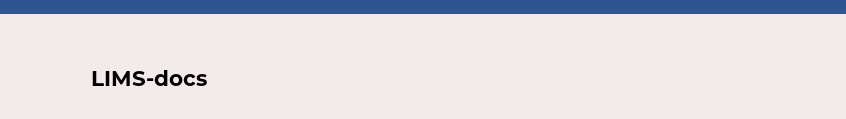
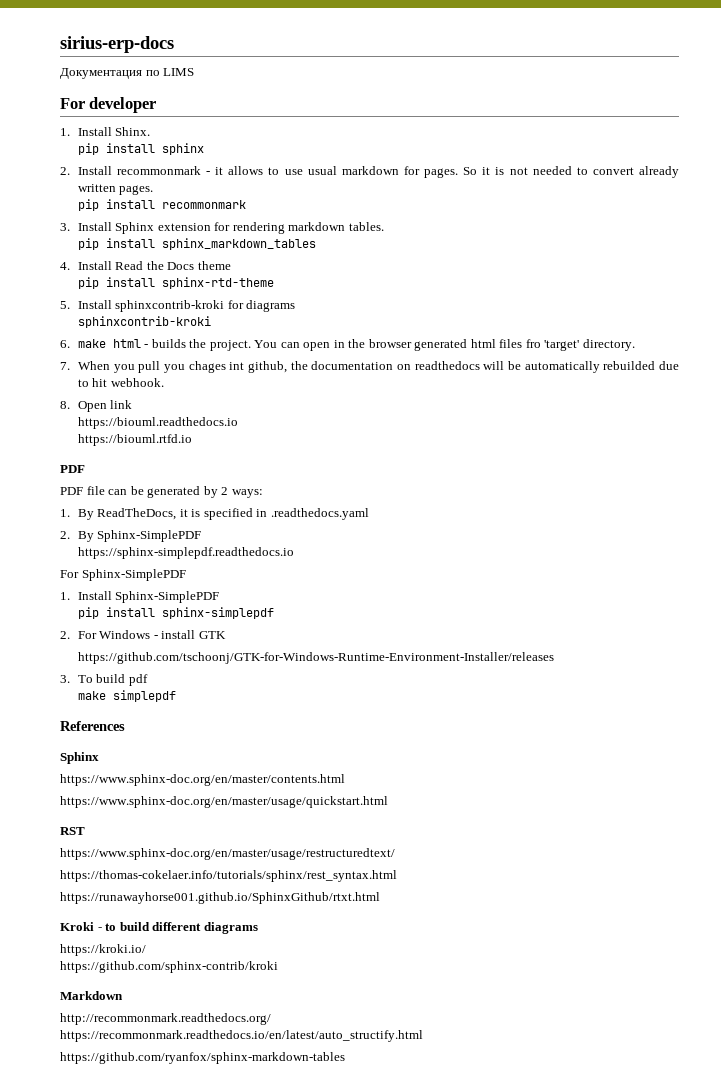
[91,70,207,86] LIMS-docs -> [60,36,174,53] [60,68,195,79] [60,97,157,113] [60,127,151,136] [77,143,204,155] [60,166,679,178] [77,184,154,195] [77,199,246,211] [60,222,384,234] [77,238,316,250] [60,261,231,270] [77,277,274,289] [60,300,296,312] [77,316,211,328] [60,339,635,351] [60,361,679,373] [77,378,164,387] [60,400,133,412] [77,417,238,429] [77,434,192,446] [60,465,85,473] [60,486,263,498] [60,508,369,520] [60,530,202,542] [77,547,294,559] [60,569,186,581] [60,591,220,603] [77,607,274,619] [60,630,226,639] [77,652,554,664] [60,674,148,686] [77,690,176,702] [60,721,125,731] [60,752,99,764] [60,774,345,786] [60,796,388,808] [60,827,85,835] [60,848,395,860] [60,870,397,882] [60,892,380,904] [60,922,258,934] [60,944,146,956] [60,961,278,973] [60,991,123,1000] [60,1013,271,1025] [60,1030,423,1042] [60,1052,345,1064] sirius-erp-docs // Документация по LIMS // For developer // 1. Install Shinx. // pip install sphinx // 2. Install recommonmark - it allows to use usual markdown for pages. So it is not needed to convert already written pages. // pip install recommonmark // 3. Install Sphinx extension for rendering markdown tables. // pip install sphinx_markdown_tables // 4. Install Read the Docs theme // pip install sphinx-rtd-theme // 5. Install sphinxcontrib-kroki for diagrams // sphinxcontrib-kroki // 6. make html - builds the project. You can open in the browser generated html files fro 'target' directory. // 7. When you pull you chages int github, the documentation on readthedocs will be automatically rebuilded due to hit webhook. // 8. Open link // https://biouml.readthedocs.io // https://biouml.rtfd.io // PDF // PDF file can be generated by 2 ways: // 1. By ReadTheDocs, it is specified in .readthedocs.yaml // 2. By Sphinx-SimplePDF // https://sphinx-simplepdf.readthedocs.io // For Sphinx-SimplePDF // 1. Install Sphinx-SimplePDF // pip install sphinx-simplepdf // 2. For Windows - install GTK // https://github.com/tschoonj/GTK-for-Windows-Runtime-Environment-Installer/releases // 3. To build pdf // make simplepdf // References // Sphinx // https://www.sphinx-doc.org/en/master/contents.html // https://www.sphinx-doc.org/en/master/usage/quickstart.html // RST // https://www.sphinx-doc.org/en/master/usage/restructuredtext/ // https://thomas-cokelaer.info/tutorials/sphinx/rest_syntax.html // https://runawayhorse001.github.io/SphinxGithub/rtxt.html // Kroki - to build different diagrams // https://kroki.io/ // https://github.com/sphinx-contrib/kroki // Markdown // http://recommonmark.readthedocs.org/ // https://recommonmark.readthedocs.io/en/latest/auto_structify.html // https://github.com/ryanfox/sphinx-markdown-tables

